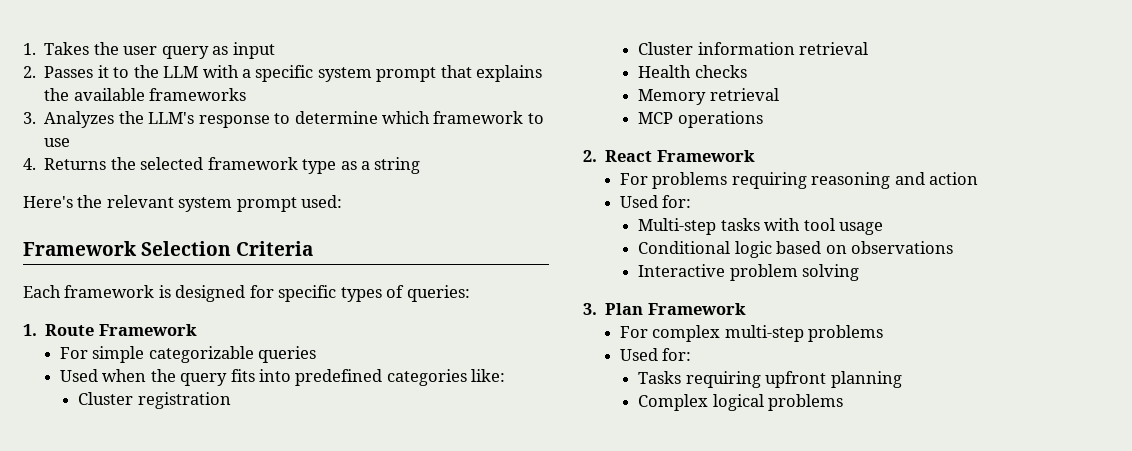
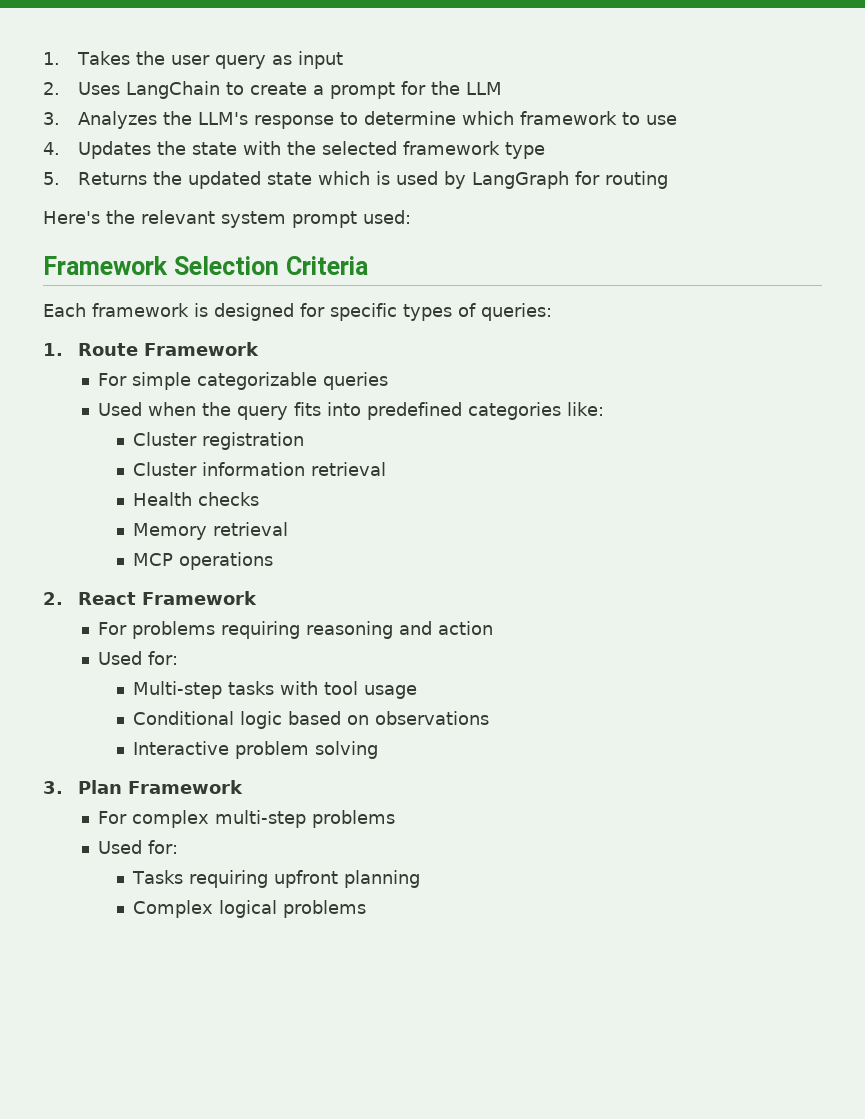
[44,65,543,82] [44,88,247,101] Passes it to the LLM with a specific system prompt that explains the available frameworks -> [77,81,502,99] Uses LangChain to create a prompt for the LLM
[44,158,107,170] Returns -> [77,141,281,159] Updates the state with
[340,157,421,174] as a string -> [43,171,668,189] // 5. Returns the updated state which is used by LangGraph for routing

